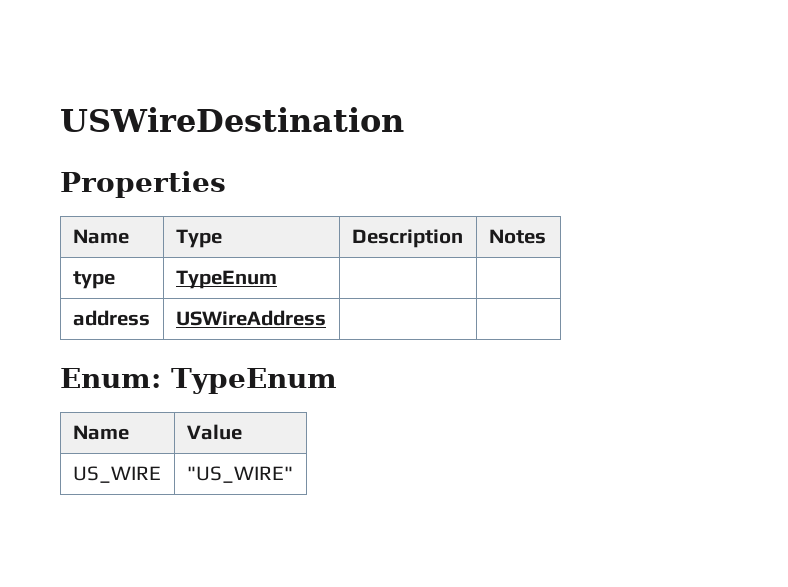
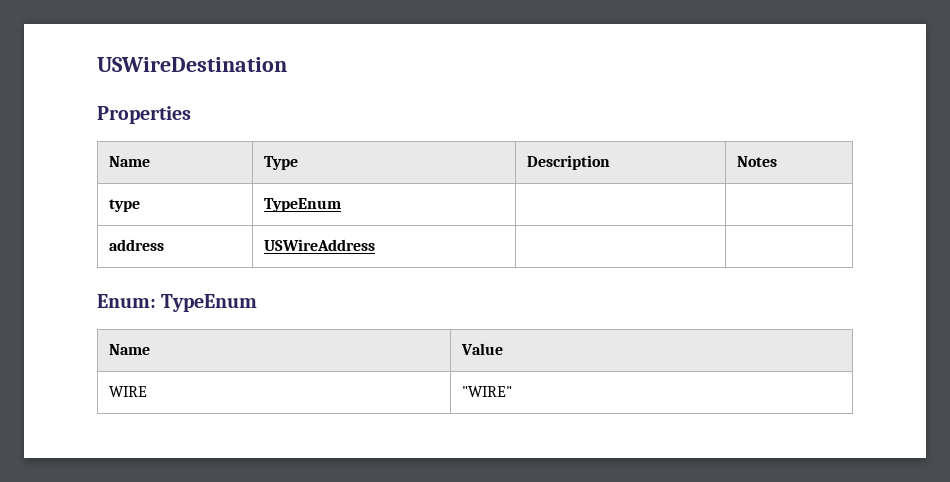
[72,466,161,483] [186,466,293,483] US_WIRE | "US_WIRE" -> [109,386,148,397] [462,386,513,397] WIRE | "WIRE"

